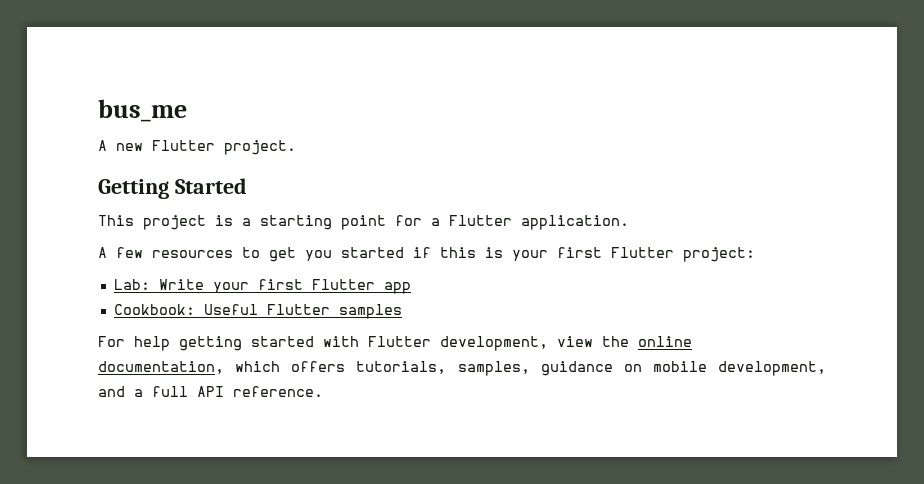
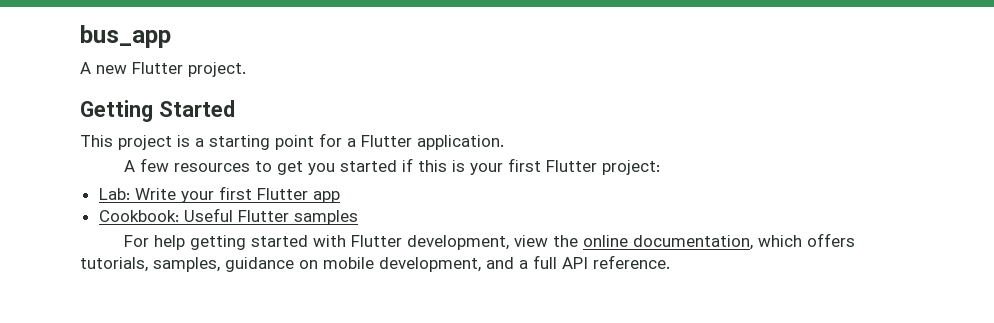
[98,99,187,122] bus_me -> [80,25,171,48] bus_app

